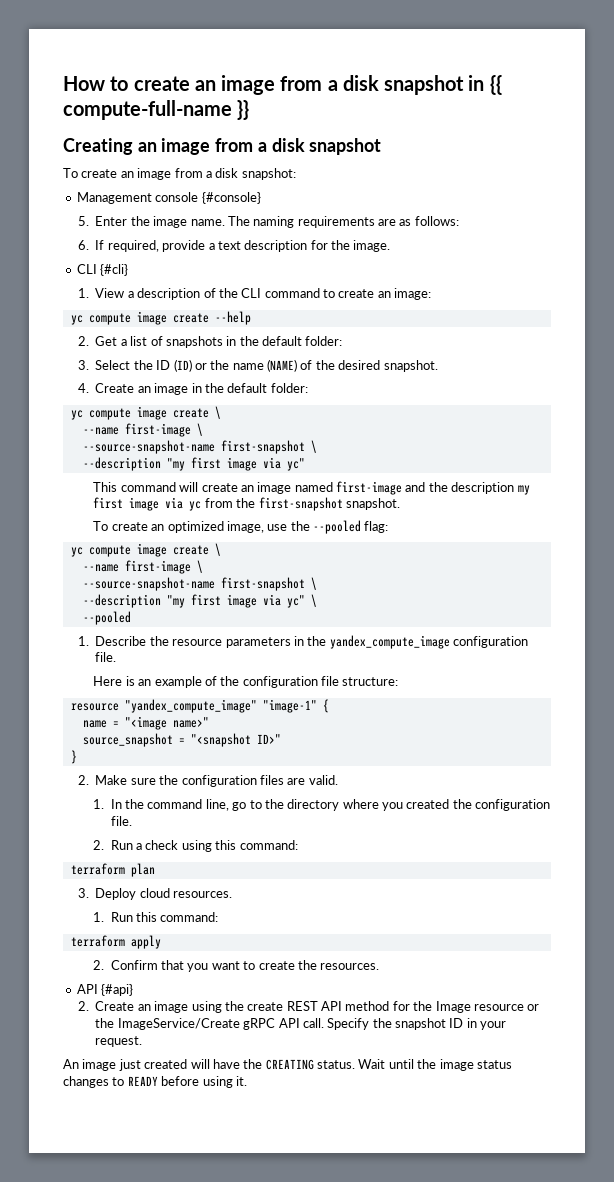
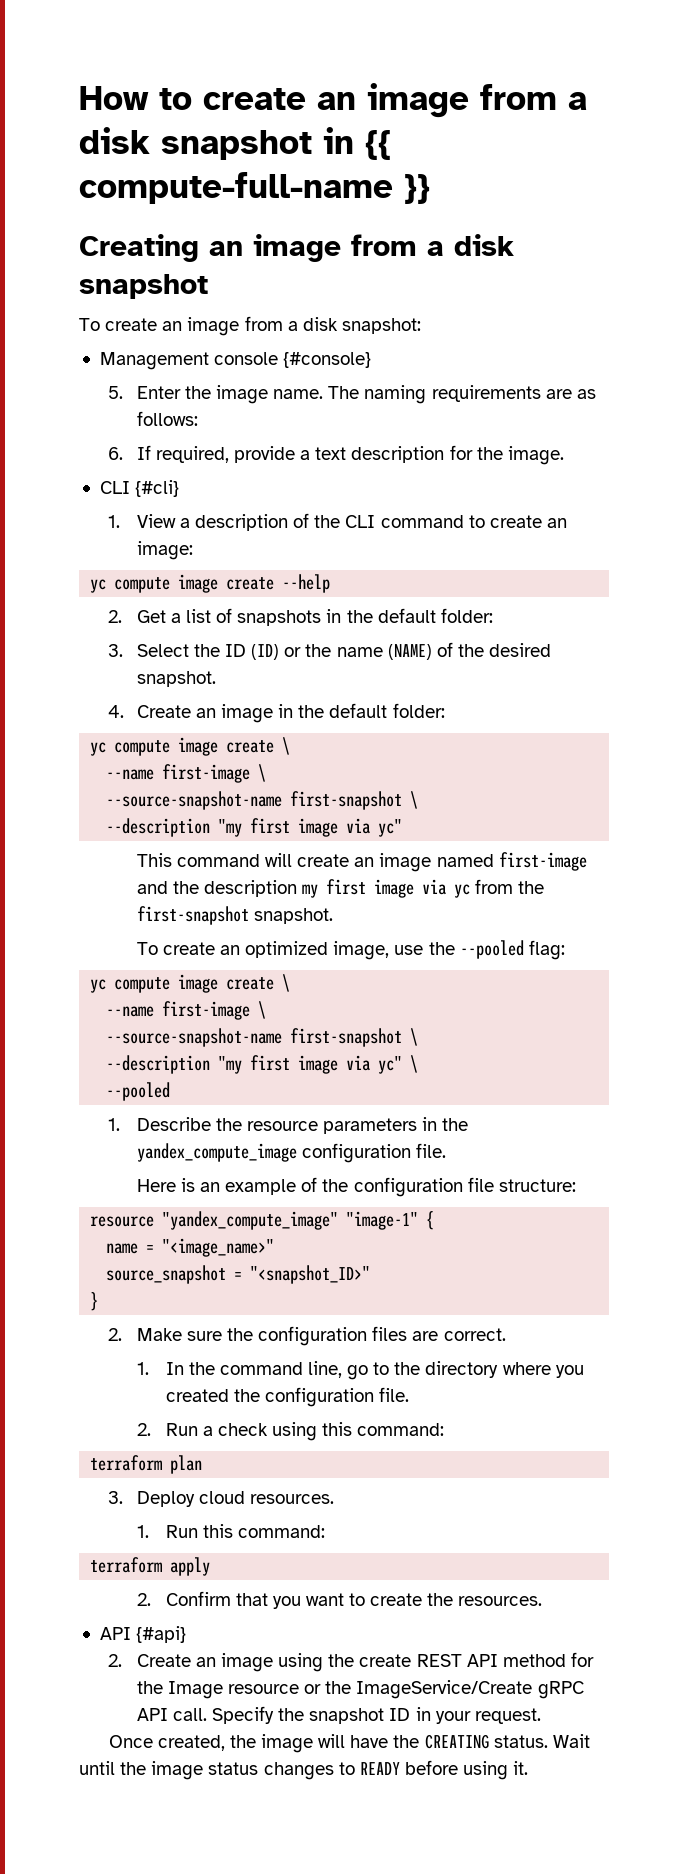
[124,716,209,730] "<image name>" -> [162,1238,275,1257] "<image_name>"
[190,733,281,747] "<snapshot ID>" -> [250,1265,371,1284] "<snapshot_ID>"
[308,775,338,785] valid. -> [443,1328,506,1341] correct.
[63,1059,188,1071] An image just created -> [108,1734,314,1753] Once created, the image

